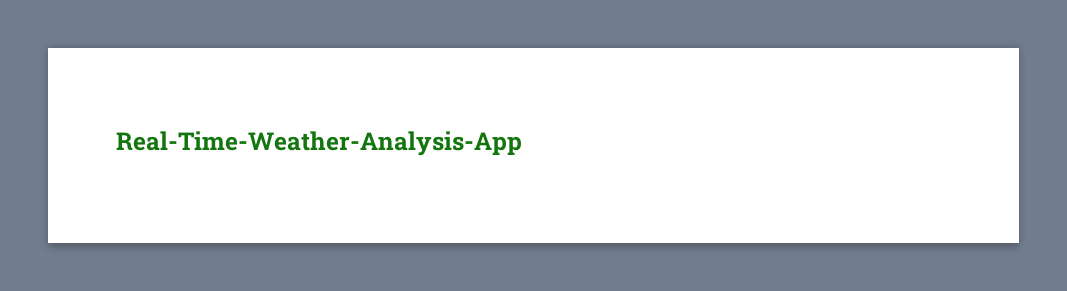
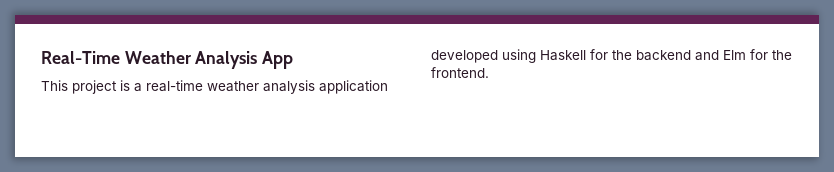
[116,131,522,156] Real-Time-Weather-Analysis-App -> [41,51,294,69] [41,80,388,94] [431,49,792,63] [431,67,489,78] Real-Time Weather Analysis App // This project is a real-time weather analysis application developed using Haskell for the backend and Elm for the frontend.

